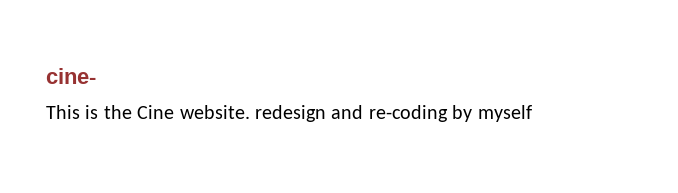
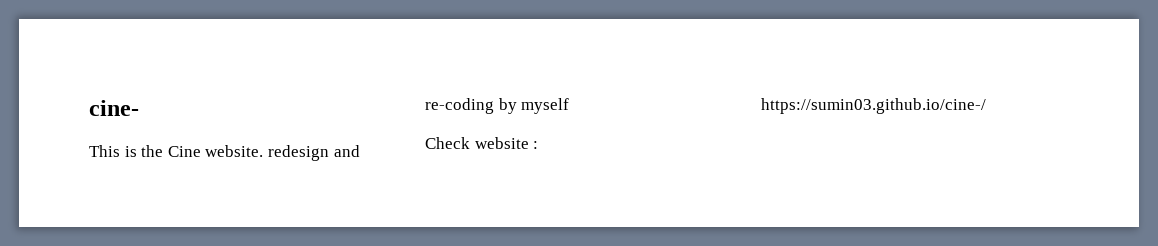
(532, 113) none -> [425,137,539,149] [761,98,986,114] // Check website : https://sumin03.github.io/cine-/

